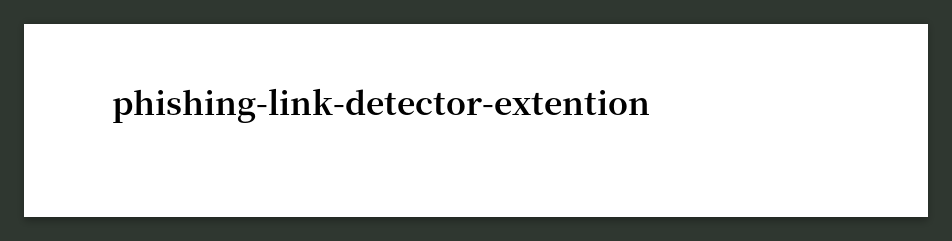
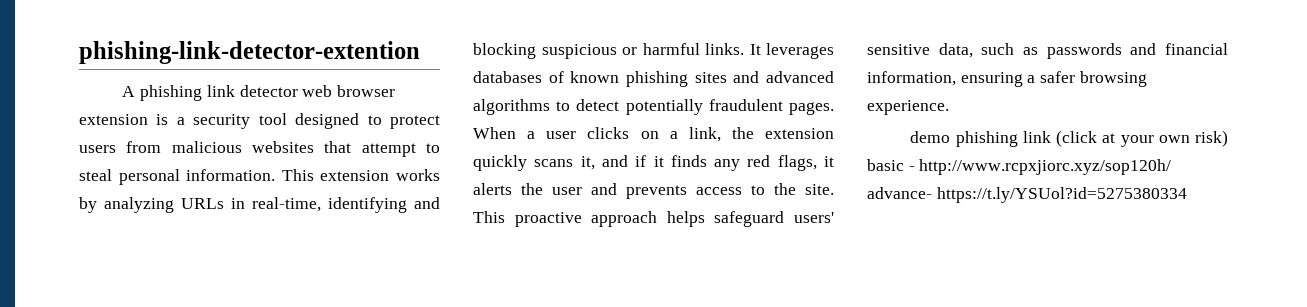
(650, 105) none -> [122,85,395,101] [79,113,441,129] [79,141,440,157] [79,169,440,185] [79,197,440,213] [473,43,834,59] [473,71,834,87] [473,99,834,115] [473,127,834,142] [473,155,834,171] [473,183,834,199] [473,211,834,227] [867,43,1228,59] [867,71,1147,87] [867,100,949,115] [910,130,1228,147] [867,159,1172,175] [867,187,1187,203] // A phishing link detector web browser extension is a security tool designed to protect users from malicious websites that attempt to steal personal information. This extension works by analyzing URLs in real-time, identifying and blocking suspicious or harmful links. It leverages databases of known phishing sites and advanced algorithms to detect potentially fraudulent pages. When a user clicks on a link, the extension quickly scans it, and if it finds any red flags, it alerts the user and prevents access to the site. This proactive approach helps safeguard users' sensitive data, such as passwords and financial information, ensuring a safer browsing experience. // demo phishing link (click at your own risk) basic - http://www.rcpxjiorc.xyz/sop120h/ advance- https://t.ly/YSUol?id=5275380334

